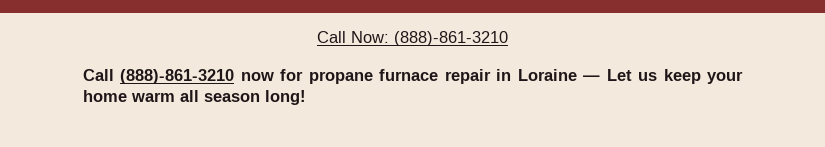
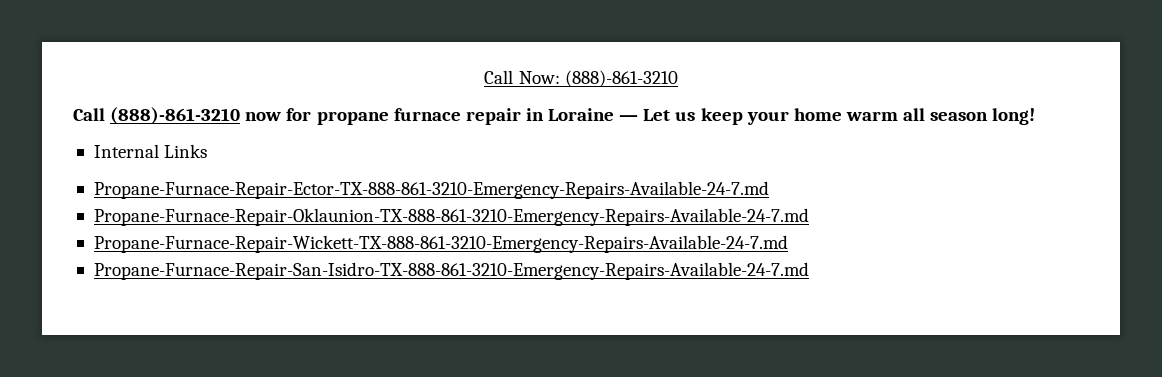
(306, 97) none -> [93,144,208,158] [93,181,769,199] [93,208,809,226] [93,235,788,253] [93,262,809,280] // Internal Links // Propane-Furnace-Repair-Ector-TX-888-861-3210-Emergency-Repairs-Available-24-7.md // Propane-Furnace-Repair-Oklaunion-TX-888-861-3210-Emergency-Repairs-Available-24-7.md // Propane-Furnace-Repair-Wickett-TX-888-861-3210-Emergency-Repairs-Available-24-7.md // Propane-Furnace-Repair-San-Isidro-TX-888-861-3210-Emergency-Repairs-Available-24-7.md

